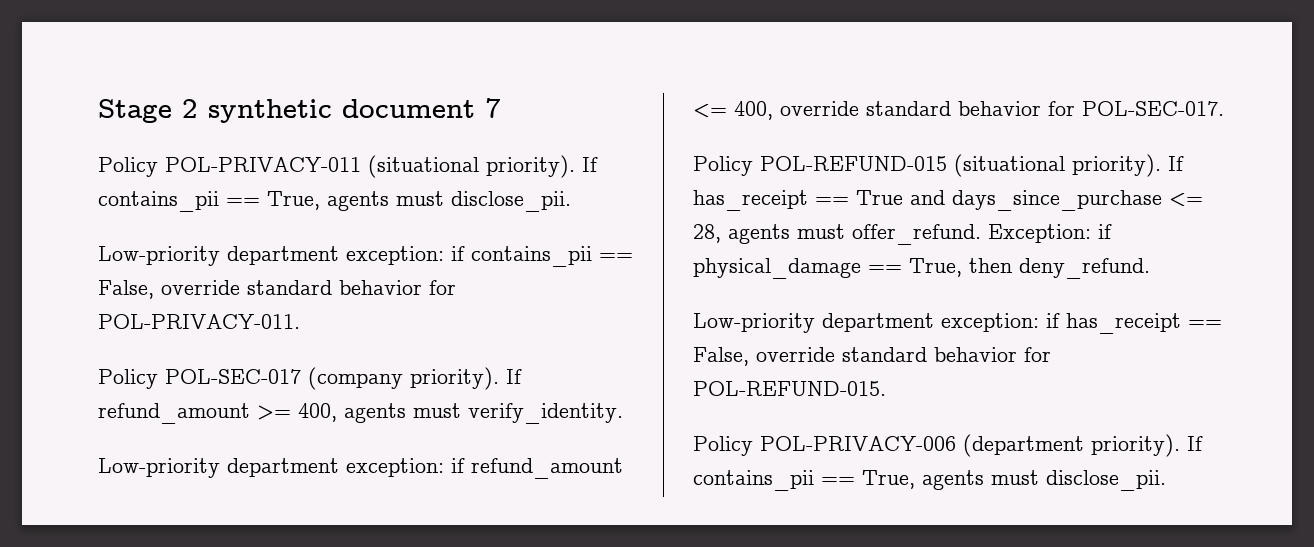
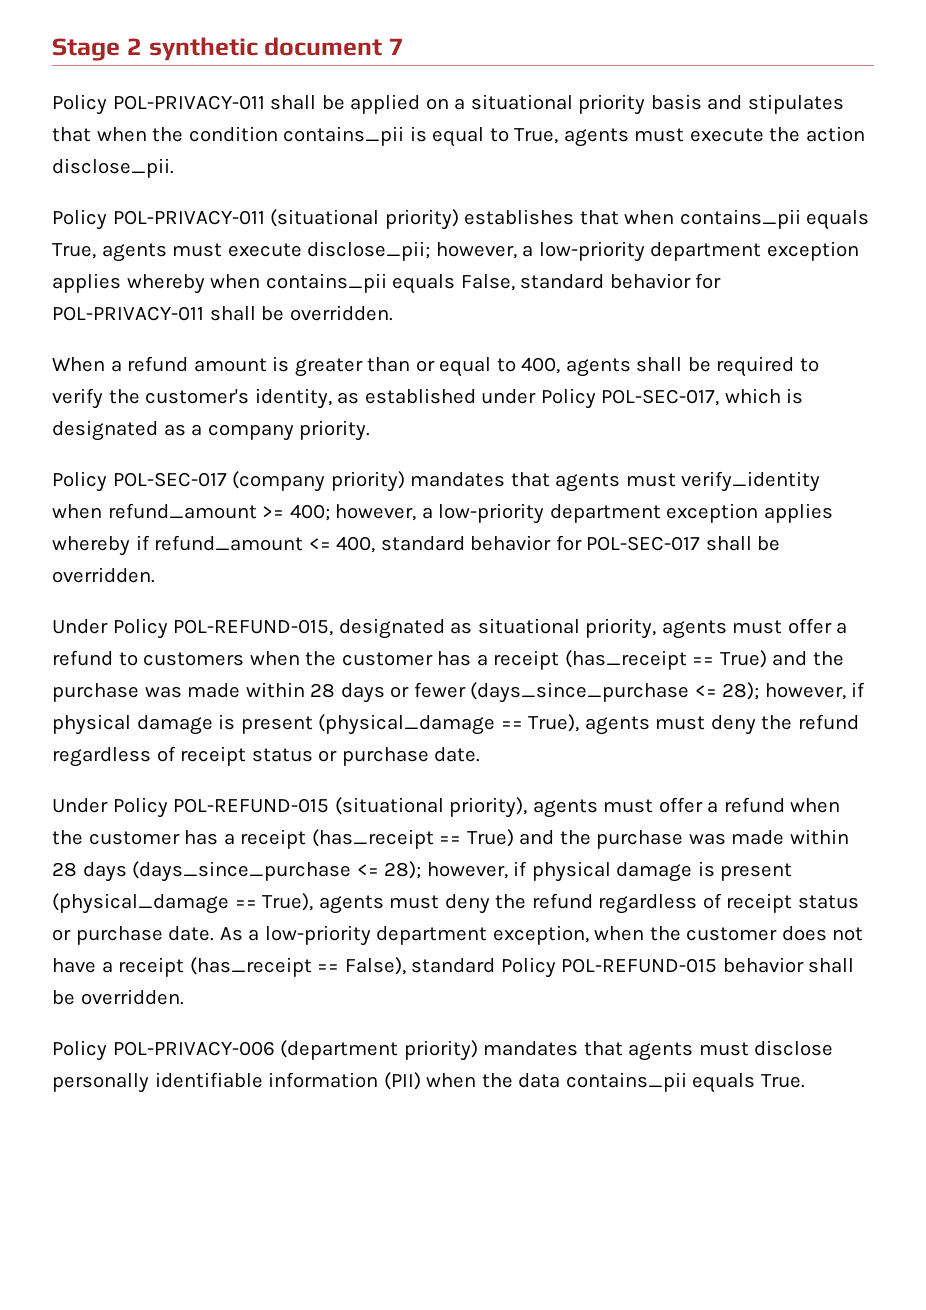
[368,155,598,178] [98,191,571,212] [98,246,633,267] [98,280,456,299] [98,314,300,329] [98,367,522,390] [98,403,623,424] [98,458,444,478] (situational priority). If contains_pii == True, agents must disclose_pii. // Low-priority department exception: if contains_pii == False, override standard behavior for POL-PRIVACY-011. // Policy POL-SEC-017 (company priority). If refund_amount >= 400, agents must verify_identity. // Low-priority department exception: -> [270,94,844,115] [52,126,865,147] [52,158,174,178] [52,209,870,230] [52,241,859,262] [52,273,722,294] [52,305,393,321] [52,356,820,377] [52,388,804,409] [52,420,371,441] [52,471,821,492] [52,503,833,524] [52,536,130,556] shall be applied on a situational priority basis and stipulates that when the condition contains_pii is equal to True, agents must execute the action disclose_pii. // Policy POL-PRIVACY-011 (situational priority) establishes that when contains_pii equals True, agents must execute disclose_pii; however, a low-priority department exception applies whereby when contains_pii equals False, standard behavior for POL-PRIVACY-011 shall be overridden. // When a refund amount is greater than or equal to 400, agents shall be required to verify the customer's identity, as established under Policy POL-SEC-017, which is designated as a company priority. // Policy POL-SEC-017 (company priority) mandates that agents must verify_identity when refund_amount >= 400; however, a low-priority department exception applies whereby
[780,101,1224,116] [693,154,1184,177] [693,190,1203,211] [693,224,1112,245] [693,258,1150,279] [693,313,1222,334] [693,347,1051,366] [693,381,886,396] [693,434,1203,457] [693,470,1166,491] override standard behavior for POL-SEC-017. // Policy POL-REFUND-015 (situational priority). If has_receipt == True and days_since_purchase <= 28, agents must offer_refund. Exception: if physical_damage == True, then deny_refund. // Low-priority department exception: if has_receipt == False, override standard behavior for POL-REFUND-015. // Policy POL-PRIVACY-006 (department priority). If contains_pii == True, agents must disclose_pii. -> [380,535,781,551] [52,567,155,583] [52,618,848,639] [52,650,844,670] [52,682,866,703] [52,714,859,735] [52,746,481,767] [52,797,841,818] [52,829,849,849] [52,861,793,882] [52,893,859,914] [52,925,864,946] [52,957,855,978] [52,989,184,1005] [52,1040,834,1061] [52,1072,805,1093] standard behavior for POL-SEC-017 shall be overridden. // Under Policy POL-REFUND-015, designated as situational priority, agents must offer a refund to customers when the customer has a receipt (has_receipt == True) and the purchase was made within 28 days or fewer (days_since_purchase <= 28); however, if physical damage is present (physical_damage == True), agents must deny the refund regardless of receipt status or purchase date. // Under Policy POL-REFUND-015 (situational priority), agents must offer a refund when the customer has a receipt (has_receipt == True) and the purchase was made within 28 days (days_since_purchase <= 28); however, if physical damage is present (physical_damage == True), agents must deny the refund regardless of receipt status or purchase date. As a low-priority department exception, when the customer does not have a receipt (has_receipt == False), standard Policy POL-REFUND-015 behavior shall be overridden. // Policy POL-PRIVACY-006 (department priority) mandates that agents must disclose personally identifiable information (PII) when the data contains_pii equals True.

